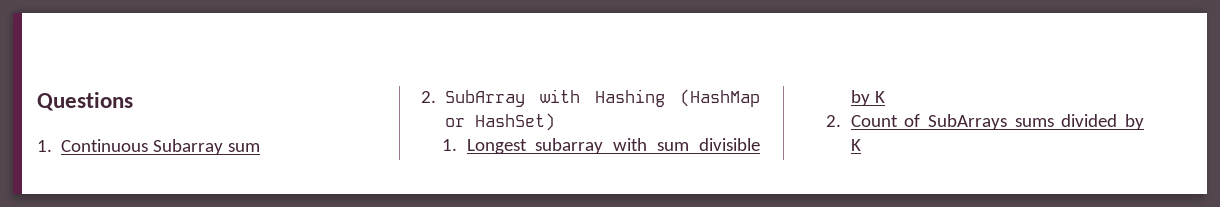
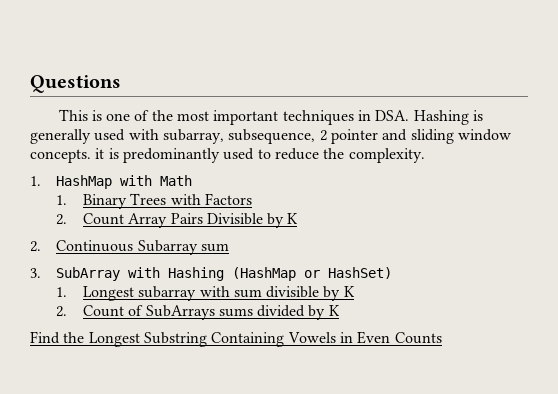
[37,140,52,152] 1. -> [58,109,484,125] [30,129,511,144] [30,148,425,163] [30,175,193,189] [56,193,252,209] [56,213,299,228] [30,241,41,252] This is one of the most important techniques in DSA. Hashing is generally used with subarray, subsequence, 2 pointer and sliding window concepts. it is predominantly used to reduce the complexity. // 1. HashMap with Math // 1. Binary Trees with Factors // 2. Count Array Pairs Divisible by K // 2.
[421,91,436,103] 2. -> [30,268,41,278] 3.
(861, 145) none -> [30,331,442,347] // Find the Longest Substring Containing Vowels in Even Counts

